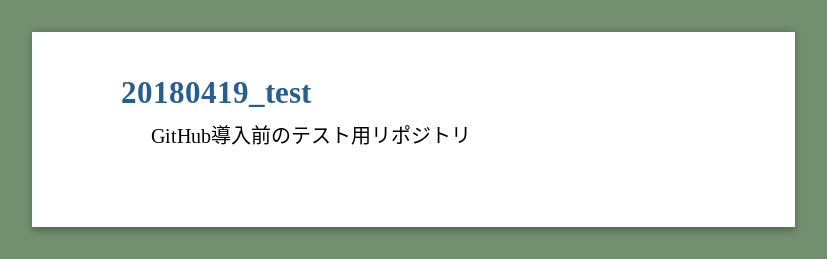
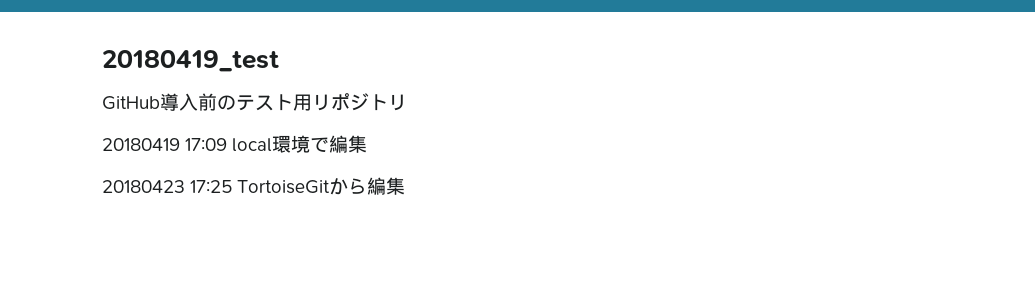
(471, 135) none -> [102,135,368,153] [102,177,406,195] // 20180419 17:09 local環境で編集 // 20180423 17:25 TortoiseGitから編集

